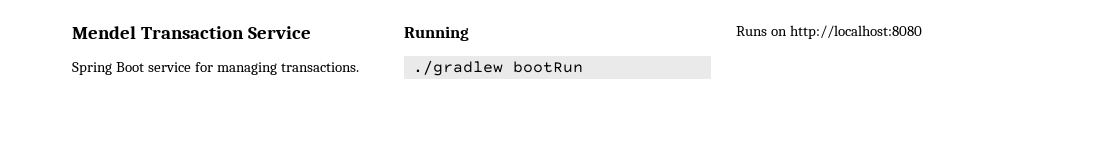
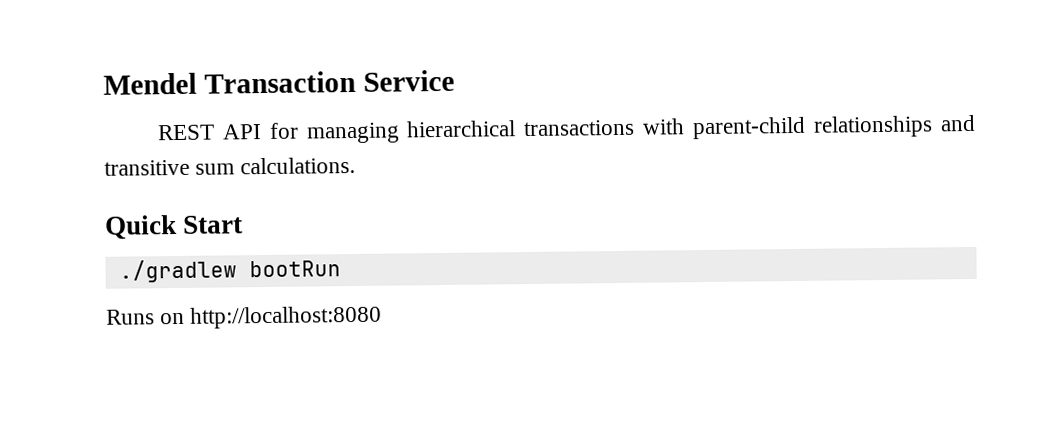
[72,62,359,75] [404,26,469,41] Spring Boot service for managing transactions. // Running -> [156,114,976,144] [104,156,357,176] [104,215,244,240] REST API for managing hierarchical transactions with parent-child relationships and transitive sum calculations. // Quick Start

